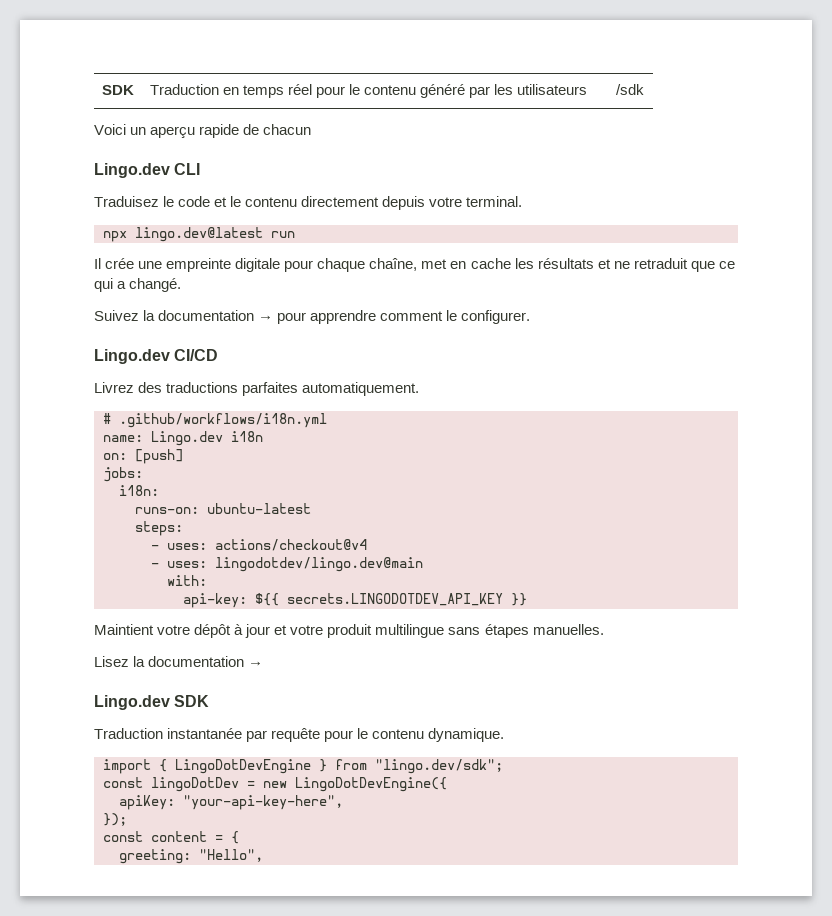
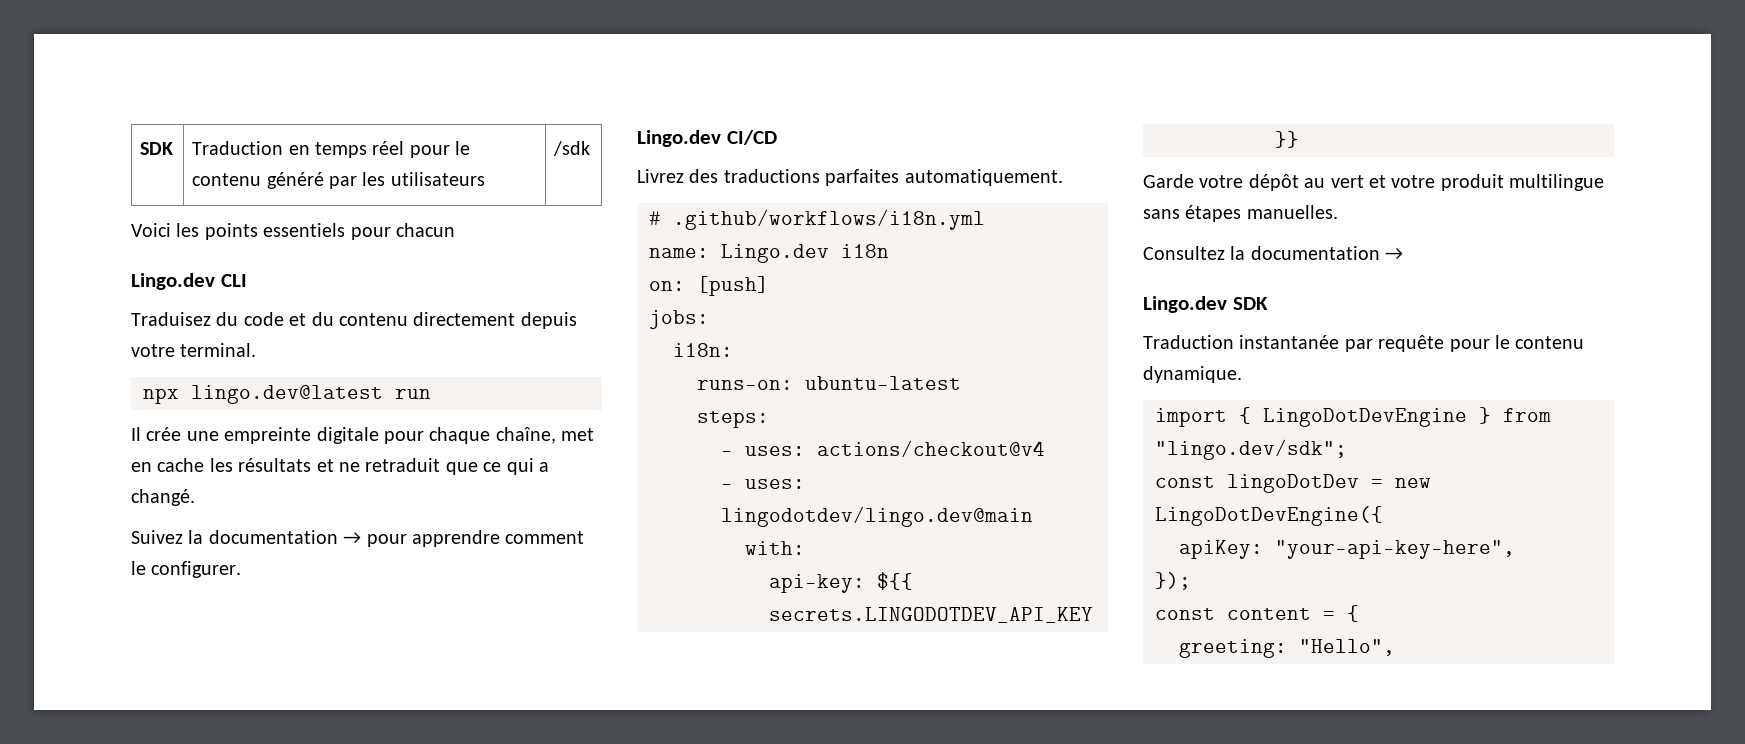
[130,124,260,138] un aperçu rapide de -> [176,223,391,240] les points essentiels pour
[163,196,175,207] le -> [216,312,239,326] du
[230,196,242,207] le -> [311,312,334,326] du
[94,624,154,635] Maintient -> [1143,174,1194,188] Garde
[234,624,271,638] à jour -> [1304,175,1364,188] au vert
[94,656,129,667] Lisez -> [1143,246,1225,260] Consultez

